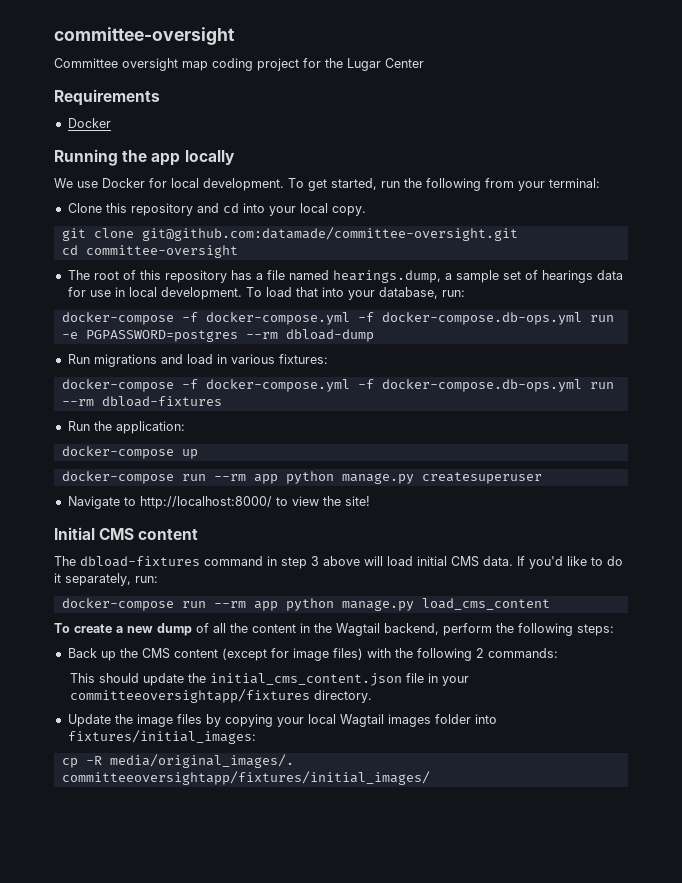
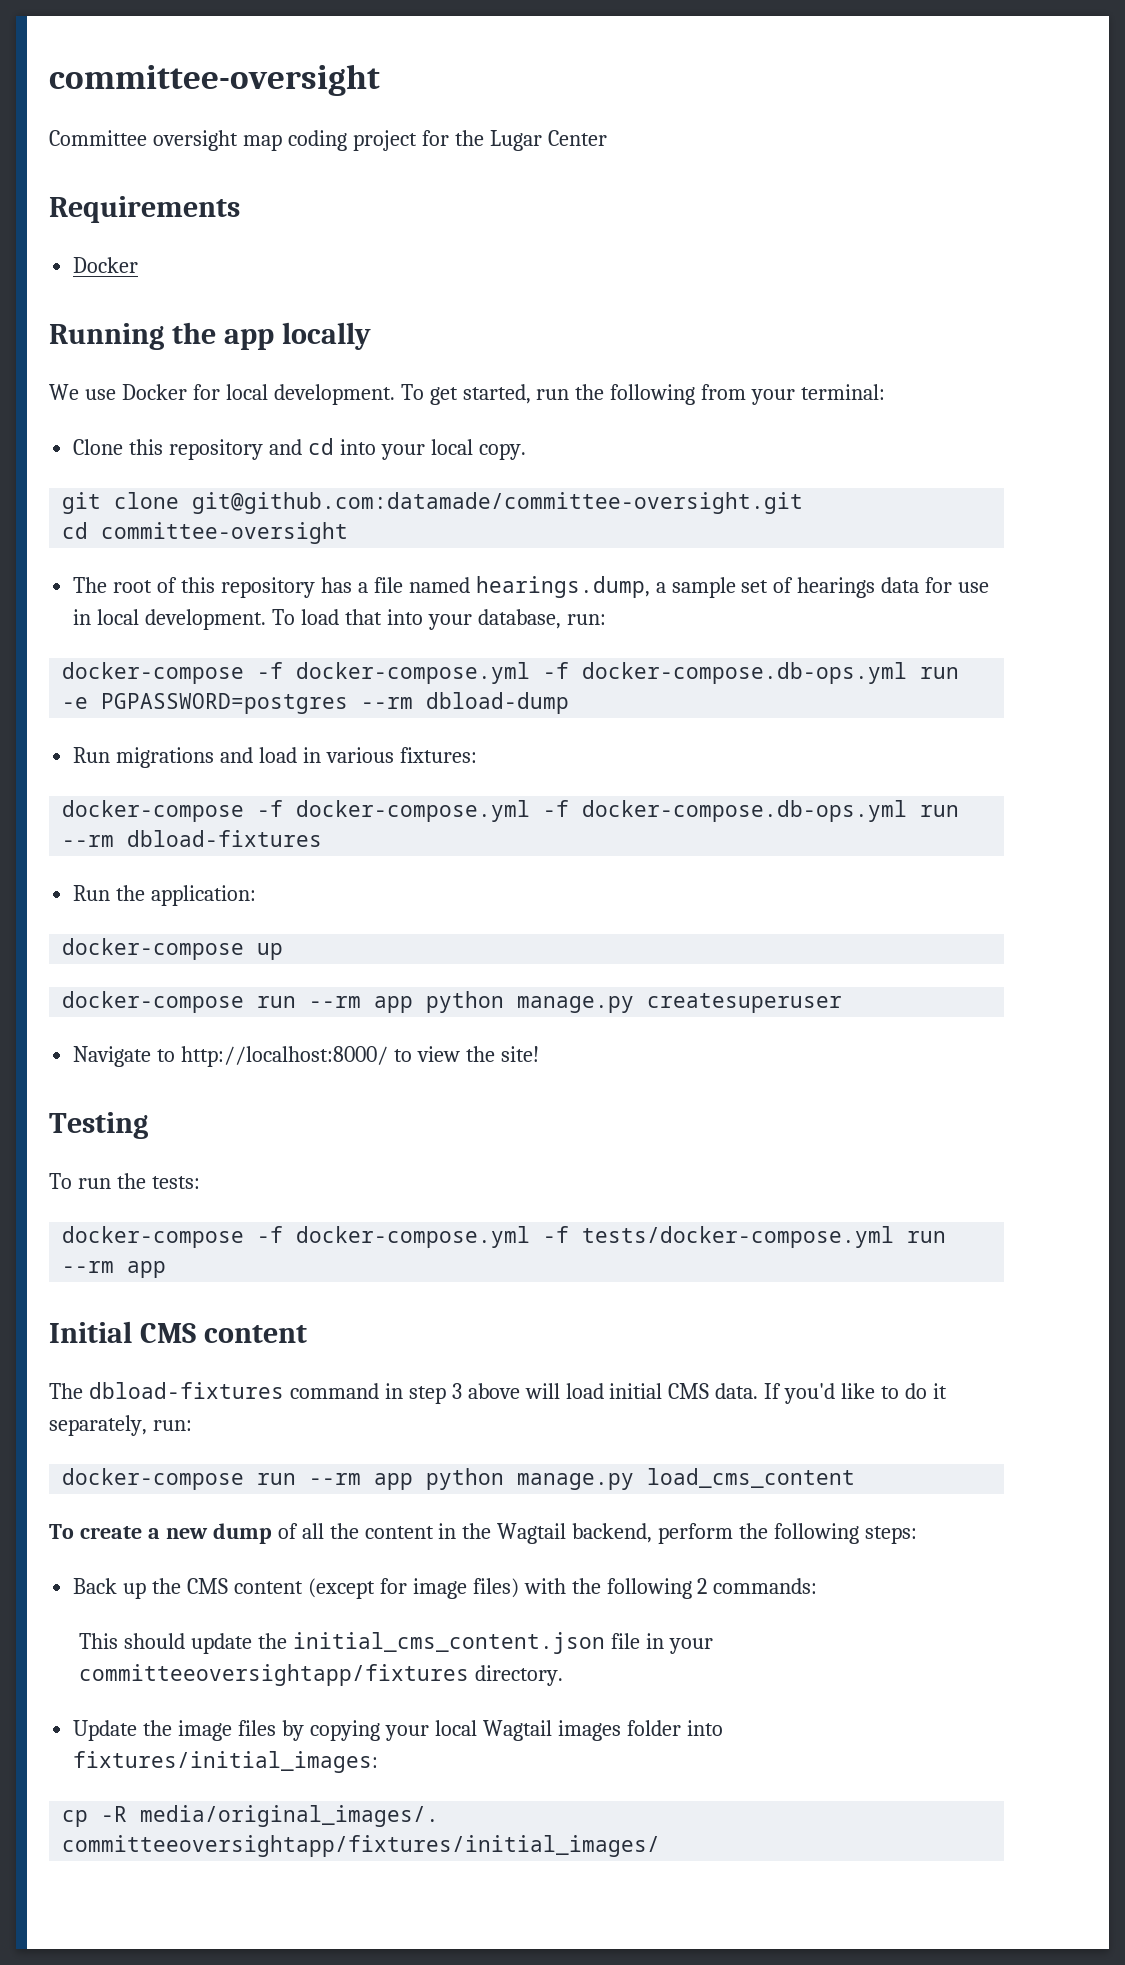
(370, 501) none -> [49,1112,148,1139] [49,1173,200,1189] [62,1226,947,1248] [62,1261,167,1278] // Testing // To run the tests: // docker-compose -f docker-compose.yml -f tests/docker-compose.yml run --rm app

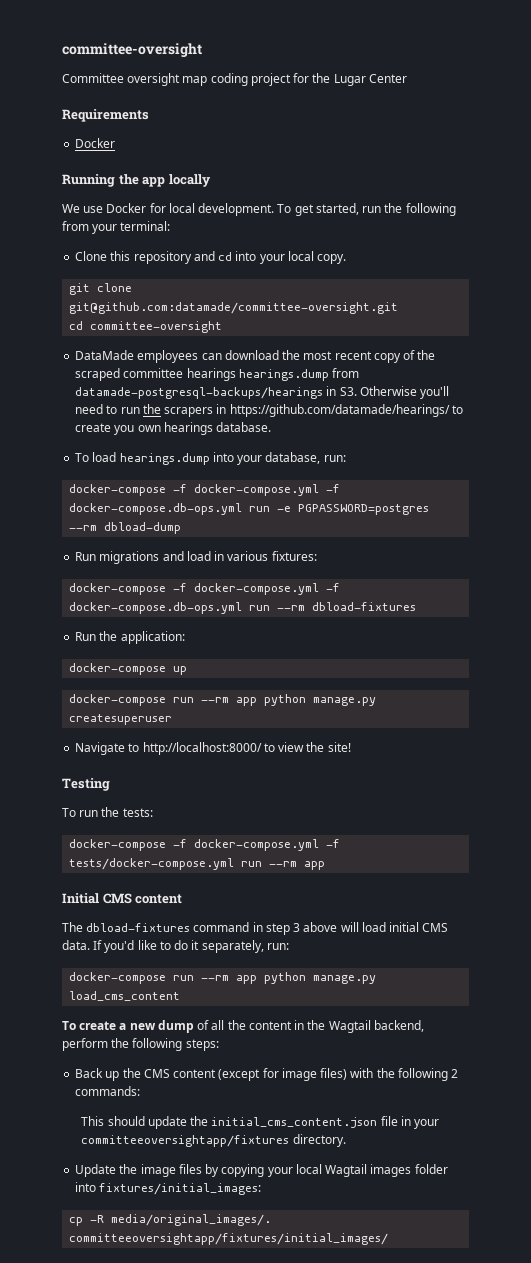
[73,576,990,598] [73,609,267,630] The root of this repository has a file named hearings.dump, a sample set of hearings data for use in local development. -> [75,350,436,363] [75,368,360,381] [75,386,450,399] [75,404,463,417] [75,422,272,435] DataMade employees can download the most recent copy of the scraped committee hearings hearings.dump from datamade-postgresql-backups/hearings in S3. Otherwise you'll need to run the scrapers in https://github.com/datamade/hearings/ to create you own hearings database. //
[344,609,382,625] that -> [119,453,210,465] hearings.dump

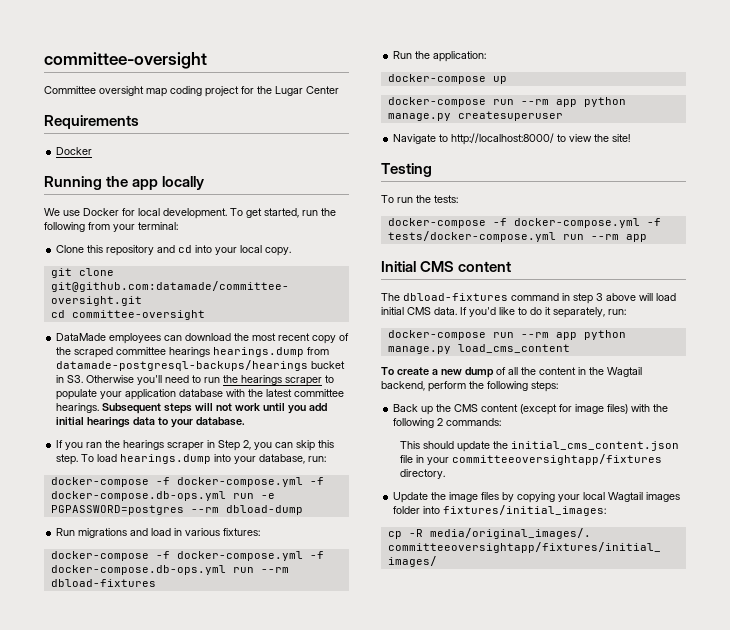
(324, 393) none -> [311,361,346,369] bucket
[164,404,463,417] [75,422,272,435] scrapers in https://github.com/datamade/hearings/ to create you own hearings database. // -> [241,375,335,386] [56,389,345,400] [56,403,328,414] [56,417,246,428] [56,440,335,451] [56,454,79,465] hearings scraper to populate your application database with the latest committee hearings. Subsequent steps will not work until you add initial hearings data to your database. // If you ran the hearings scraper in Step 2, you can skip this step.

